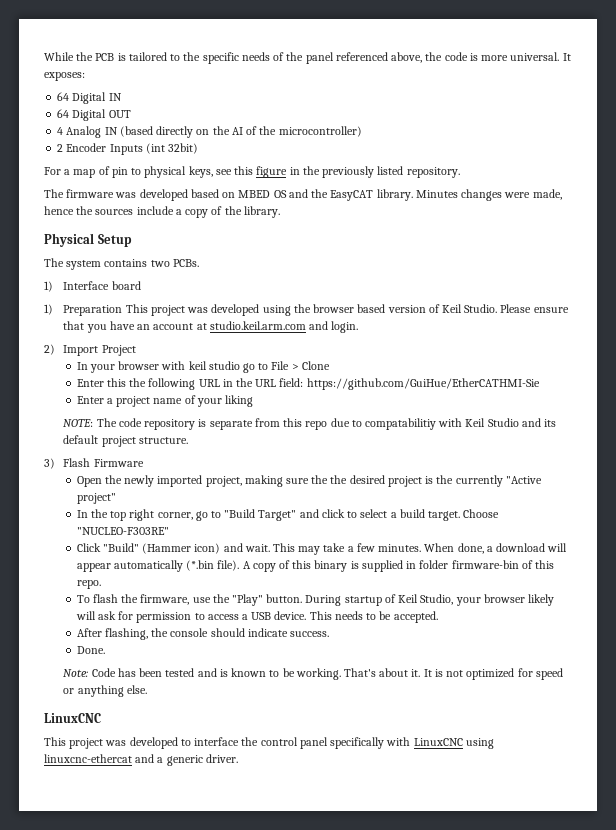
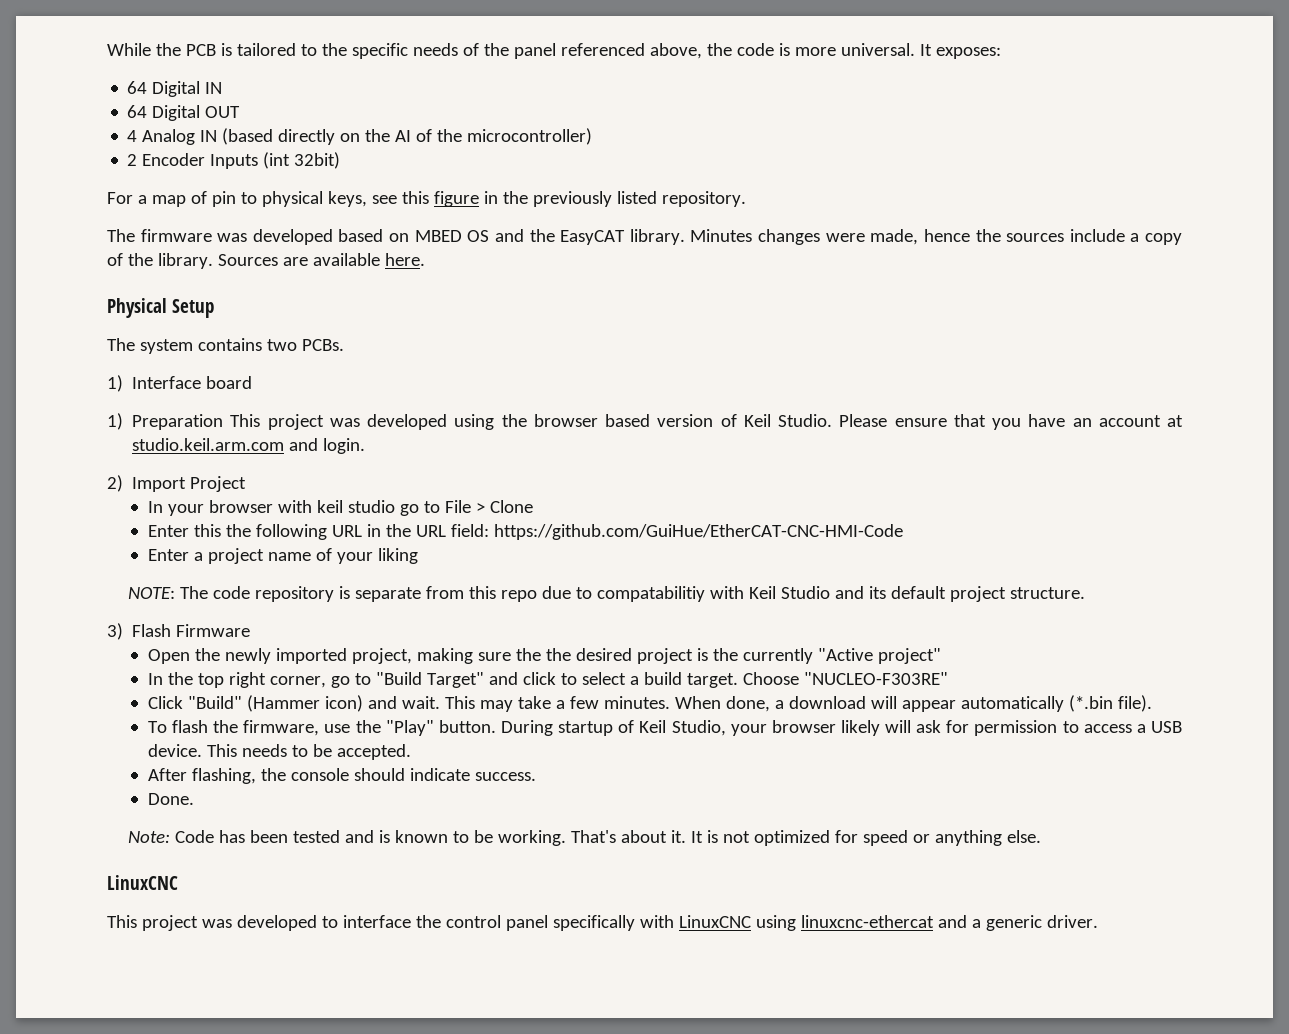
(280, 212) none -> [217,253,425,266] Sources are available here.
[306,378,540,390] https://github.com/GuiHue/EtherCATHMI-Sie -> [493,524,903,540] https://github.com/GuiHue/EtherCAT-CNC-HMI-Code
[242,560,555,572] [76,580,101,589] A copy of this binary is supplied in folder firmware-bin of this repo. -> (1152, 703) none

